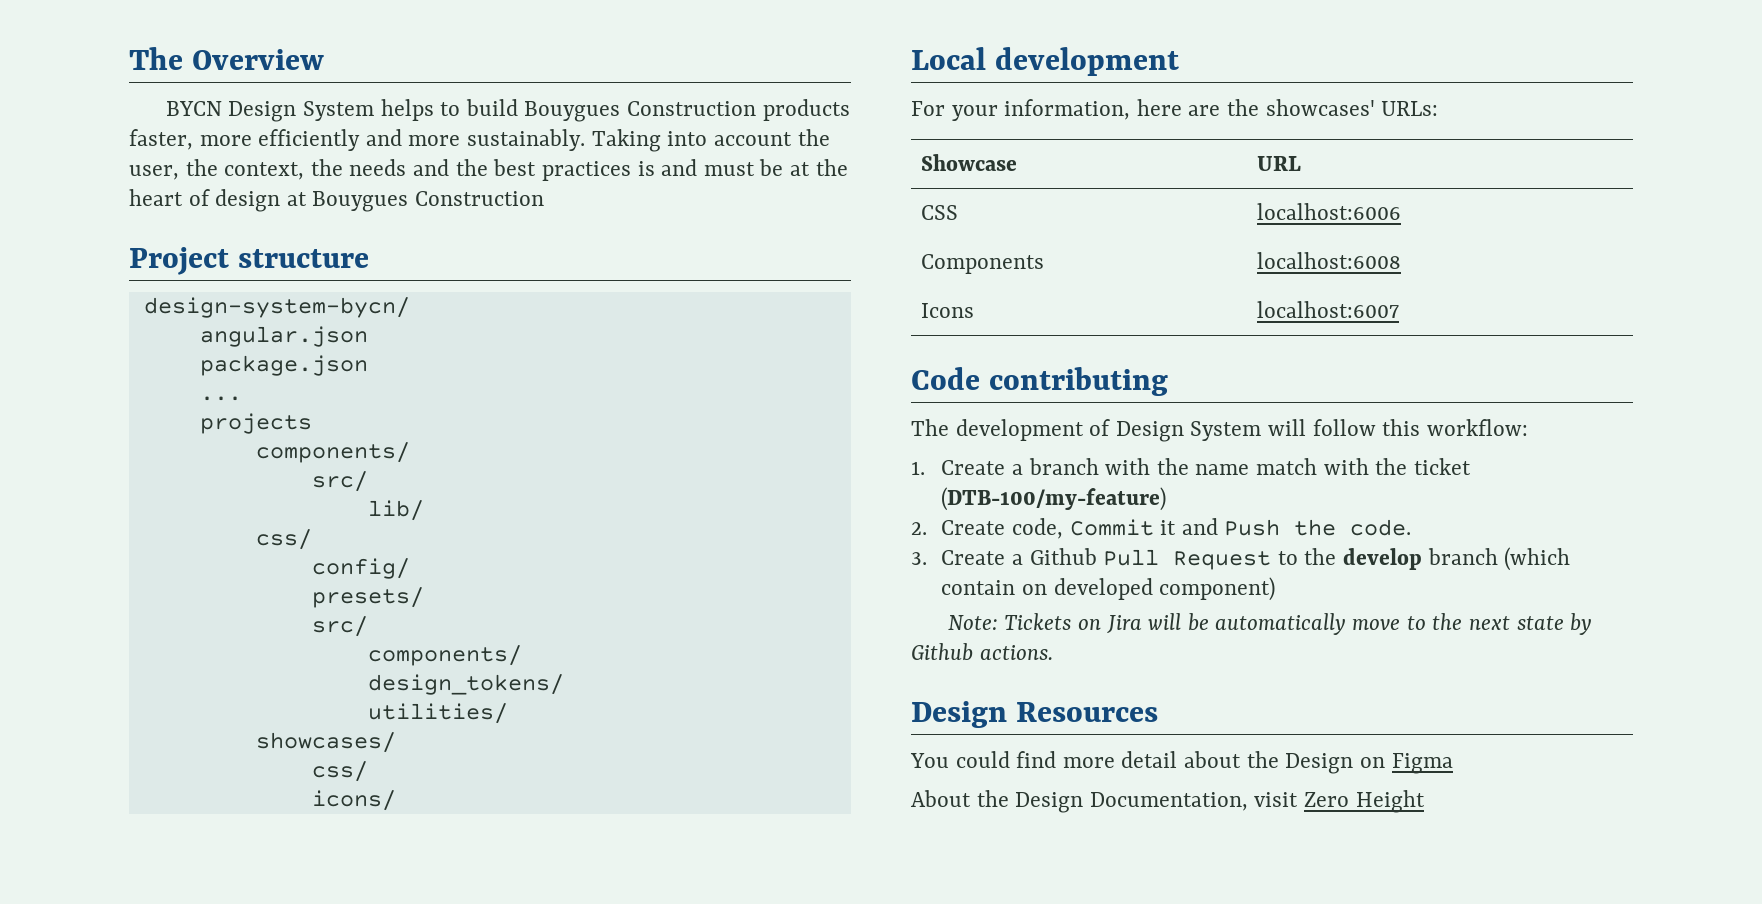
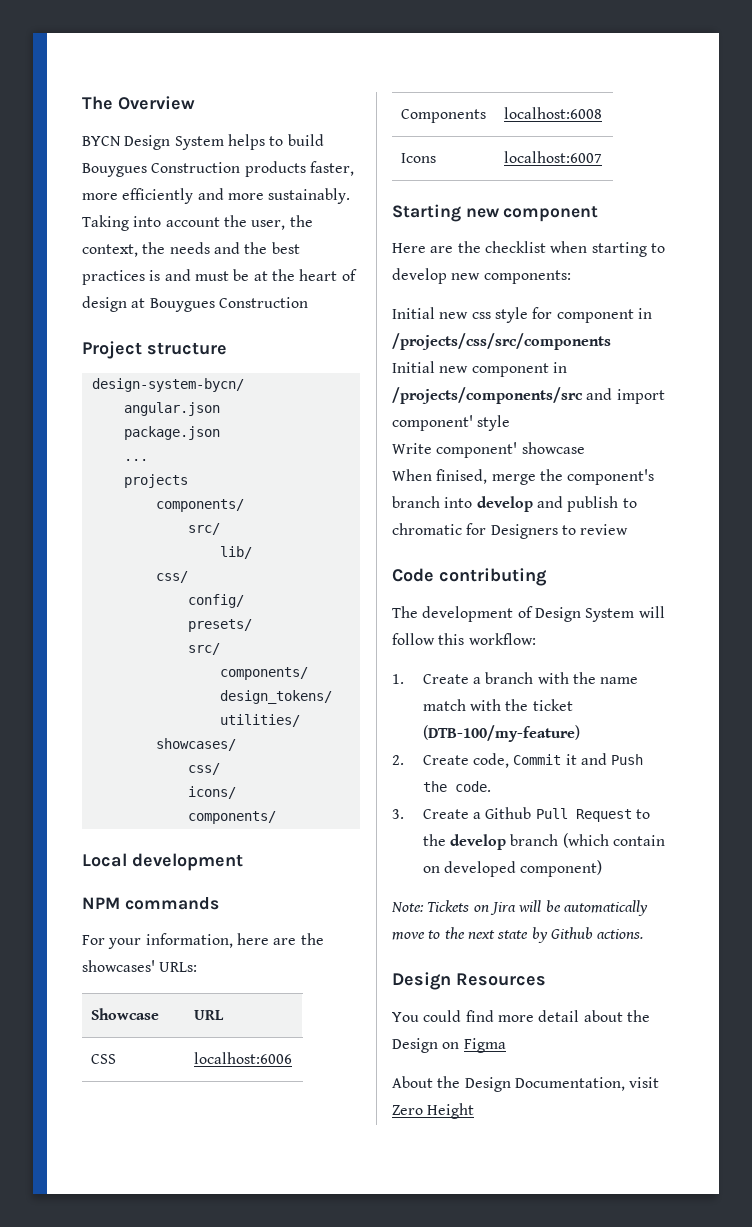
(396, 800) none -> [187,811,276,824] // components/
(1180, 61) none -> [82,897,219,910] // NPM commands
(1400, 309) none -> [392,204,599,222] [392,241,665,257] [392,268,571,284] [392,307,652,323] [392,333,611,350] [392,361,567,377] [392,387,665,404] [392,415,511,431] [392,442,585,458] [392,469,655,485] [392,496,637,512] [392,523,629,539] // Starting new component // Here are the checklist when starting to develop new components: // Initial new css style for component in /projects/css/src/components // Initial new component in /projects/components/src and import component' style // Write component' showcase // When finised, merge the component's branch into develop and publish to chromatic for Designers to review

